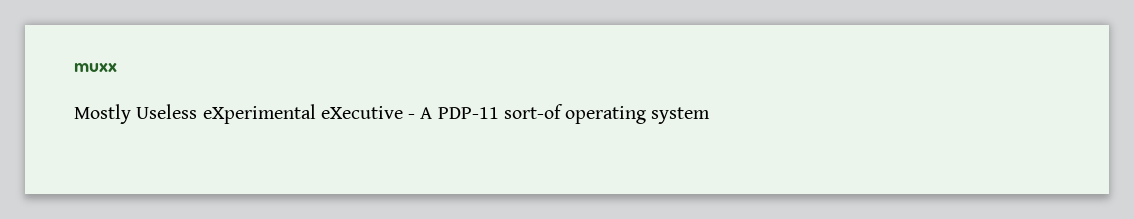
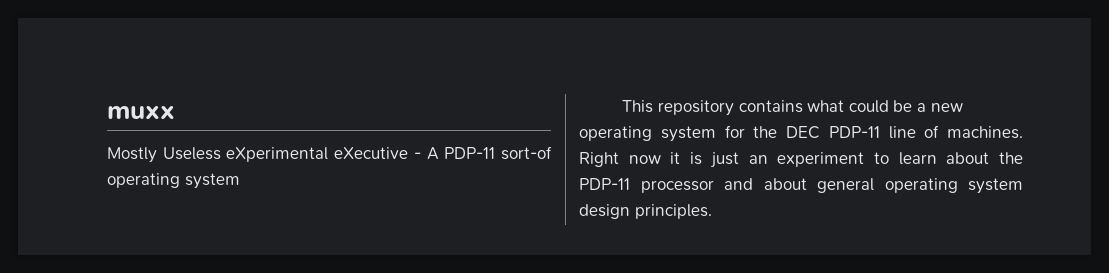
(711, 115) none -> [622,100,963,116] [579,125,1023,142] [579,152,1023,168] [579,178,1023,194] [579,204,712,219] // This repository contains what could be a new operating system for the DEC PDP-11 line of machines. Right now it is just an experiment to learn about the PDP-11 processor and about general operating system design principles.

